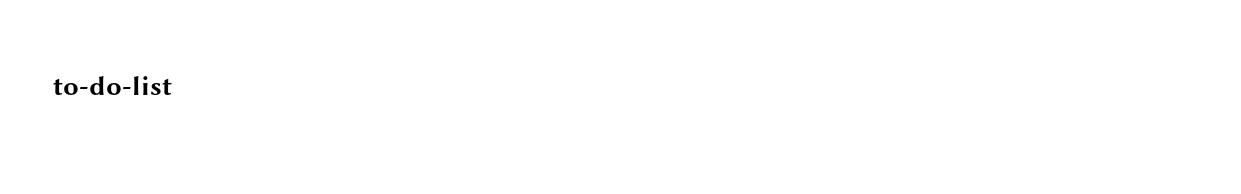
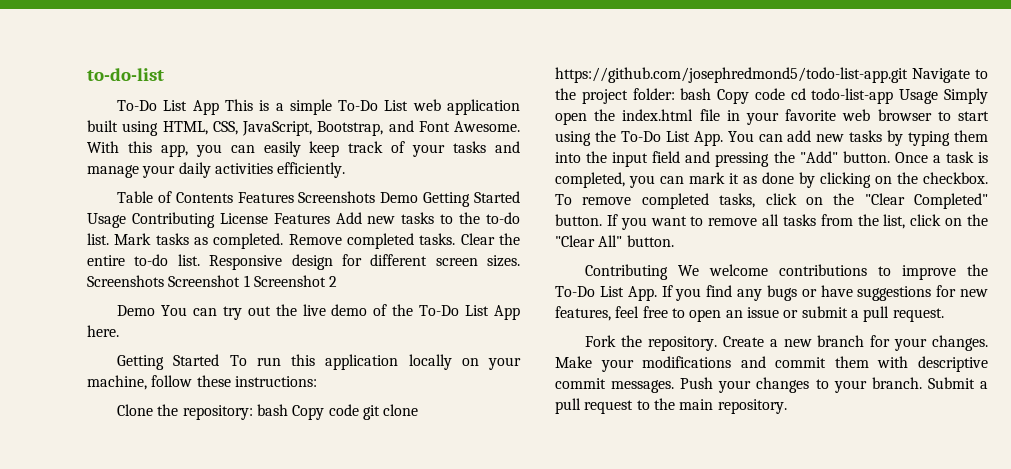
(172, 85) none -> [117,99,521,115] [87,120,520,136] [87,141,521,157] [87,162,346,178] [117,191,520,207] [87,212,521,228] [87,233,520,249] [87,254,520,270] [87,275,338,287] [117,304,520,320] [87,325,119,337] [117,354,521,370] [87,375,317,390] [117,404,419,420] [555,67,988,83] [555,88,988,104] [555,109,989,125] [555,130,988,146] [555,151,988,167] [555,172,988,188] [555,193,988,209] [555,214,989,230] [555,235,674,247] [585,264,988,280] [555,285,988,301] [555,306,944,322] [585,335,988,351] [555,356,988,372] [555,377,988,393] [555,398,787,414] // To-Do List App This is a simple To-Do List web application built using HTML, CSS, JavaScript, Bootstrap, and Font Awesome. With this app, you can easily keep track of your tasks and manage your daily activities efficiently. // Table of Contents Features Screenshots Demo Getting Started Usage Contributing License Features Add new tasks to the to-do list. Mark tasks as completed. Remove completed tasks. Clear the entire to-do list. Responsive design for different screen sizes. Screenshots Screenshot 1 Screenshot 2 // Demo You can try out the live demo of the To-Do List App here. // Getting Started To run this application locally on your machine, follow these instructions: // Clone the repository: bash Copy code git clone https://github.com/josephredmond5/todo-list-app.git Navigate to the project folder: bash Copy code cd todo-list-app Usage Simply open the index.html file in your favorite web browser to start using the To-Do List App. You can add new tasks by typing them into the input field and pressing the "Add" button. Once a task is completed, you can mark it as done by clicking on the checkbox. To remove completed tasks, click on the "Clear Completed" button. If you want to remove all tasks from the list, click on the "Clear All" button. // Contributing We welcome contributions to improve the To-Do List App. If you find any bugs or have suggestions for new features, feel free to open an issue or submit a pull request. // Fork the repository. Create a new branch for your changes. Make your modifications and commit them with descriptive commit messages. Push your changes to your branch. Submit a pull request to the main repository.

